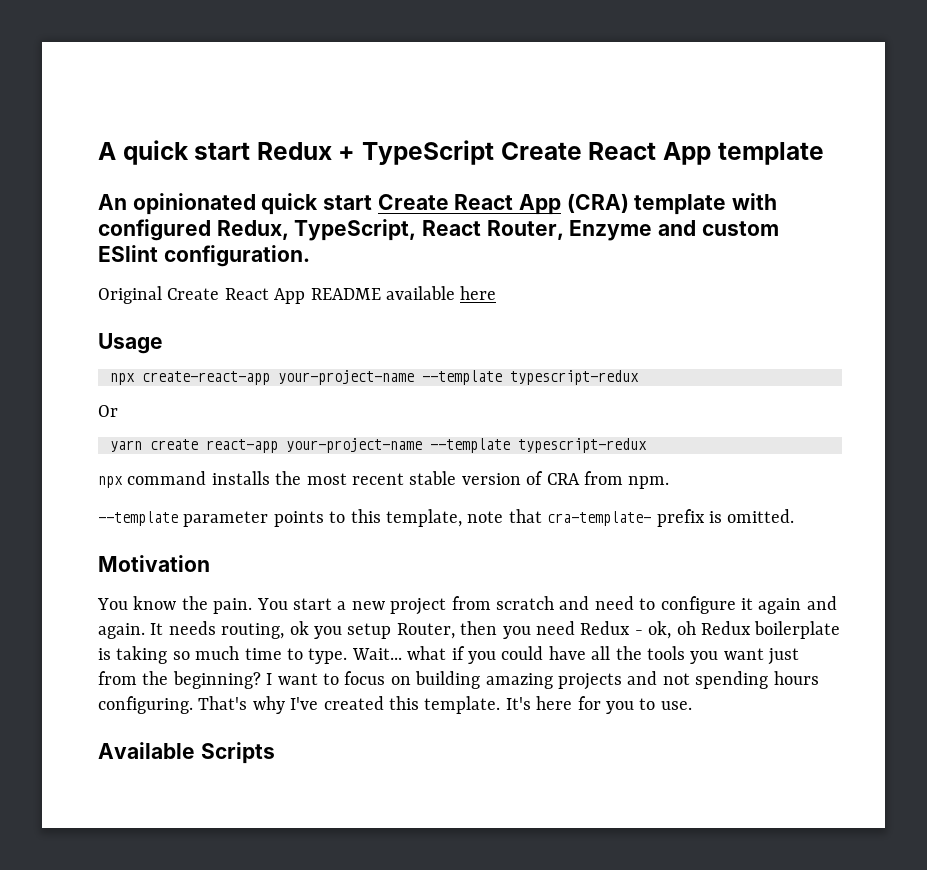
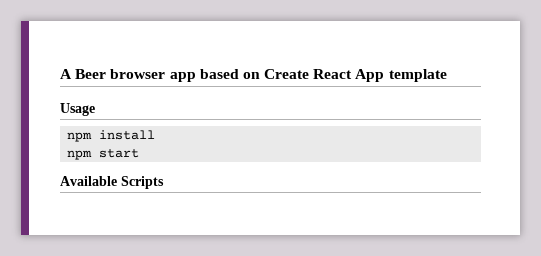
[122,140,495,165] quick start Redux + TypeScript -> [75,69,260,82] Beer browser app based on
[98,193,778,215] [98,219,779,241] [98,245,310,267] [98,286,497,304] [98,333,163,354] [110,370,639,385] [98,405,118,417] [110,438,647,453] [98,471,670,489] [98,509,795,527] [98,555,210,572] [97,596,837,615] [98,621,841,639] [98,646,800,665] [98,671,819,690] [98,696,692,714] An opinionated quick start Create React App (CRA) template with configured Redux, TypeScript, React Router, Enzyme and custom ESlint configuration. // Original Create React App README available here // Usage // npx create-react-app your-project-name --template typescript-redux // Or // yarn create react-app your-project-name --template typescript-redux // npx command installs the most recent stable version of CRA from npm. // --template parameter points to this template, note that cra-template- prefix is omitted. // Motivation // You know the pain. You start a new project from scratch and need to configure it again and again. It needs routing, ok you setup Router, then you need Redux - ok, oh Redux boilerplate is taking so much time to type. Wait... what if you could have all the tools you want just from the beginning? I want to focus on building amazing projects and not spending hours configuring. That's why I've created this template. It's here for you to use. -> [60,103,95,116] [66,130,155,142] [66,149,139,160] Usage // npm install // npm start

